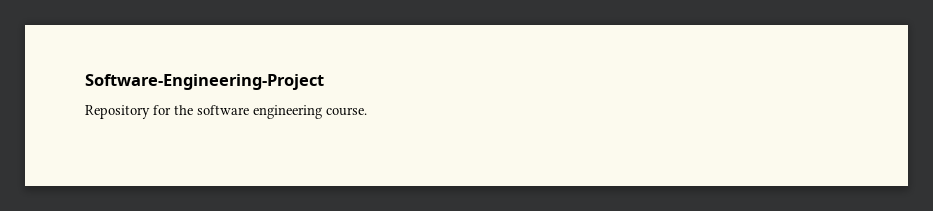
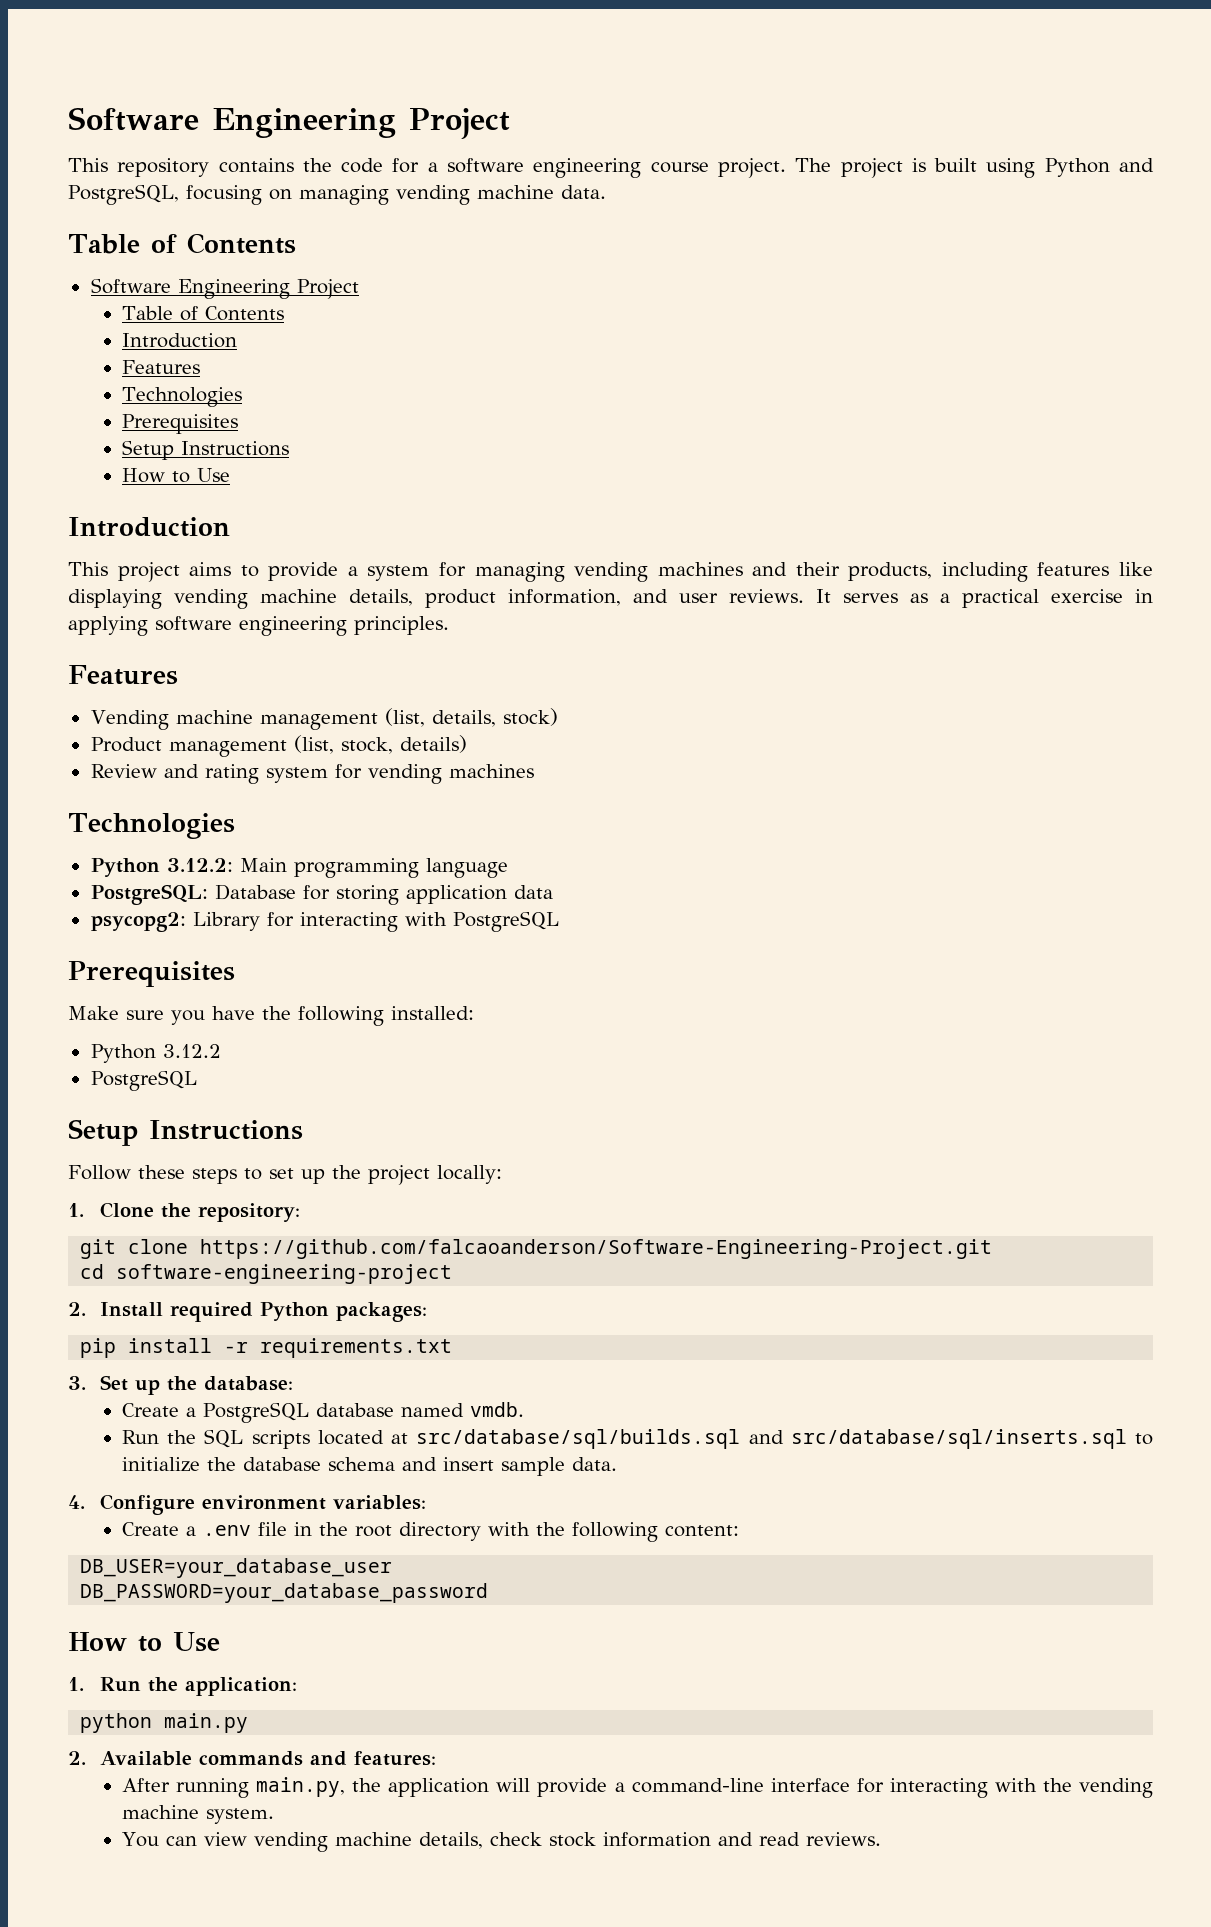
[85,74,324,90] [85,105,367,119] Software-Engineering-Project // Repository for the software engineering course. -> [68,107,510,139] [68,158,1154,178] [68,184,606,205] [68,233,296,254] [90,278,359,299] [122,306,285,321] [122,333,238,348] [122,360,201,374] [122,387,243,407] [122,414,239,434] [122,440,290,460] [122,468,231,483] [68,517,230,537] [68,562,1153,582] [68,589,1153,609] [68,616,449,636] [68,665,178,685] [90,708,558,730] [90,735,467,757] [90,764,534,784] [68,813,235,839] [90,858,508,878] [90,884,553,905] [90,911,559,932] [68,961,235,987] [68,1006,474,1026] [90,1044,221,1063] [90,1070,197,1091] [68,1119,303,1146] [68,1165,502,1185] [68,1202,300,1222] [80,1239,993,1259] [80,1264,453,1284] [68,1302,427,1322] [80,1338,453,1358] [68,1375,293,1395] [122,1402,525,1423] [122,1429,1153,1449] [122,1457,618,1476] [68,1494,426,1515] [122,1522,740,1542] [80,1558,393,1578] [80,1583,489,1603] [68,1632,220,1652] [68,1677,297,1696] [80,1713,249,1733] [68,1751,437,1766] [122,1777,1153,1798] [122,1805,275,1824] [122,1832,882,1852] Software Engineering Project // This repository contains the code for a software engineering course project. The project is built using Python and PostgreSQL, focusing on managing vending machine data. // Table of Contents // Software Engineering Project // Table of Contents // Introduction // Features // Technologies // Prerequisites // Setup Instructions // How to Use // Introduction // This project aims to provide a system for managing vending machines and their products, including features like displaying vending machine details, product information, and user reviews. It serves as a practical exercise in applying software engineering principles. // Features // Vending machine management (list, details, stock) // Product management (list, stock, details) // Review and rating system for vending machines // Technologies // Python 3.12.2: Main programming language // PostgreSQL: Database for storing application data // psycopg2: Library for interacting with PostgreSQL // Prerequisites // Make sure you have the following installed: // Python 3.12.2 // PostgreSQL // Setup Instructions // Follow these steps to set up the project locally: // 1. Clone the repository: // git clone https://github.com/falcaoanderson/Software-Engineering-Project.git // cd software-engineering-project // 2. Install required Python packages: // pip install -r requirements.txt // 3. Set up the database: // Create a PostgreSQL database named vmdb. // Run the SQL scripts located at src/database/sql/builds.sql and src/database/sql/inserts.sql to initialize the database schema and insert sample data. // 4. Configure environment variables: // Create a .env file in the root directory with the following content: // DB_USER=your_database_user // DB_PASSWORD=your_database_password // How to Use // 1. Run the application: // python main.py // 2. Available commands and features: // After running main.py, the application will provide a command-line interface for interacting with the vending machine system. // You can view vending machine details, check stock information and read reviews.

